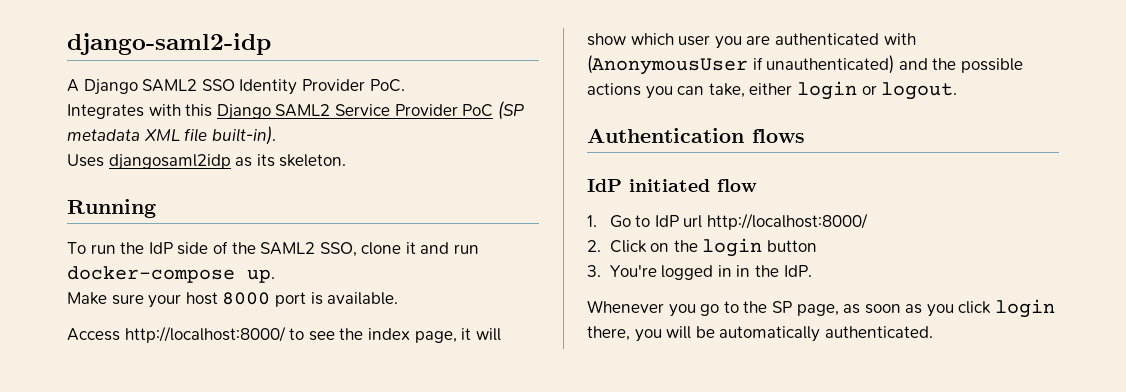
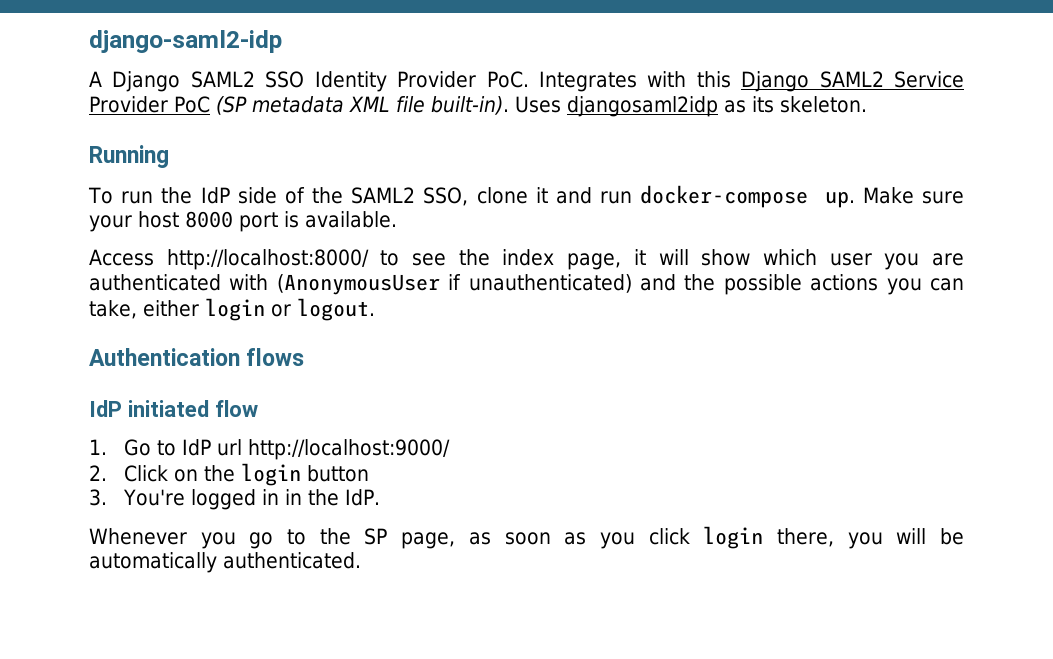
(405, 85) // -> (529, 79) none
(276, 135) // -> (509, 105) none
(275, 276) // -> (855, 199) none
[706,213,868,230] http://localhost:8000/ -> [247,439,450,460] http://localhost:9000/

